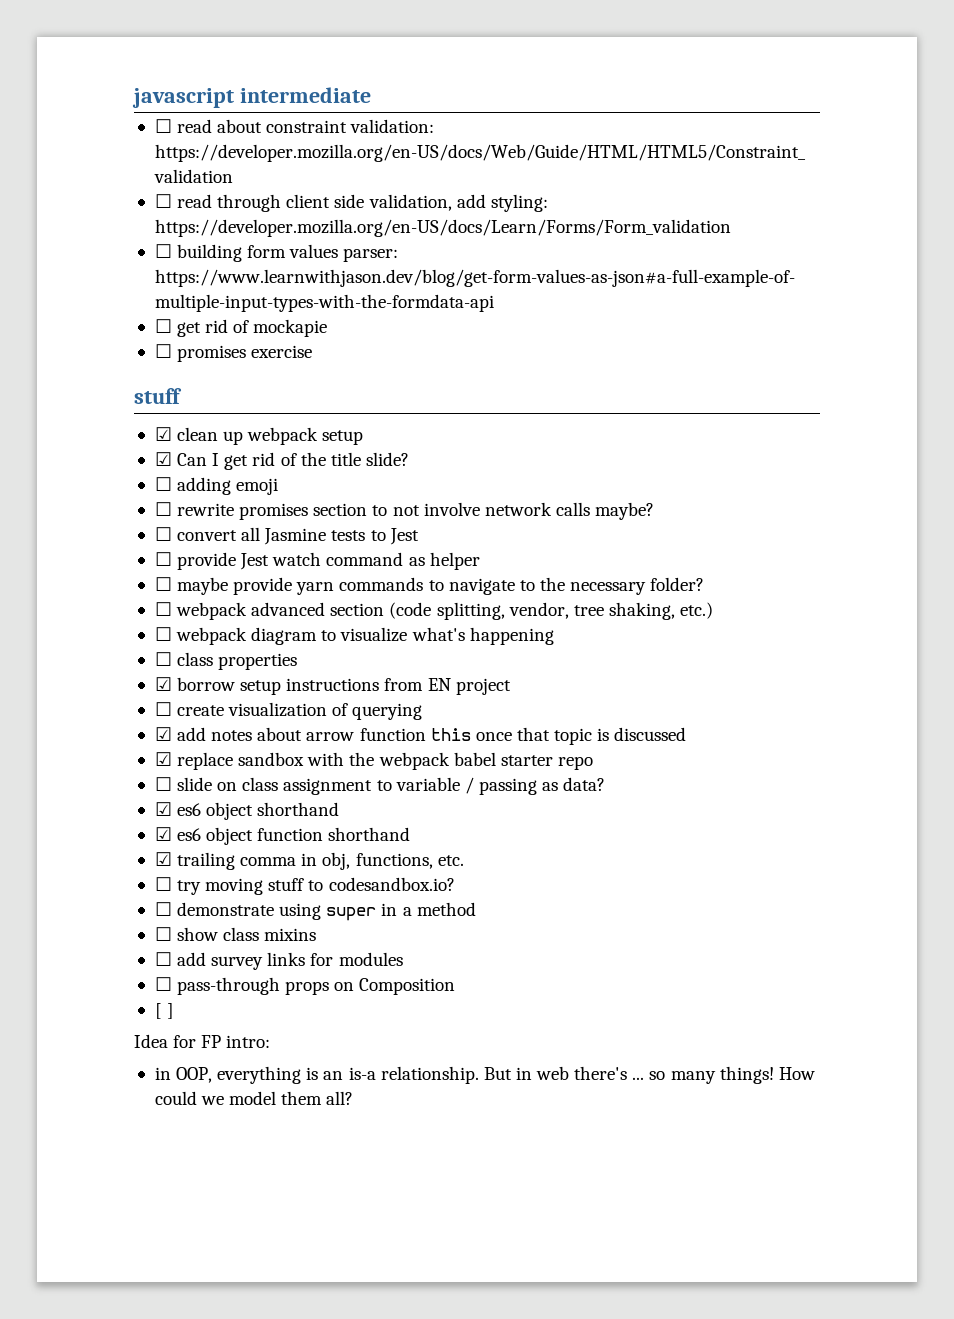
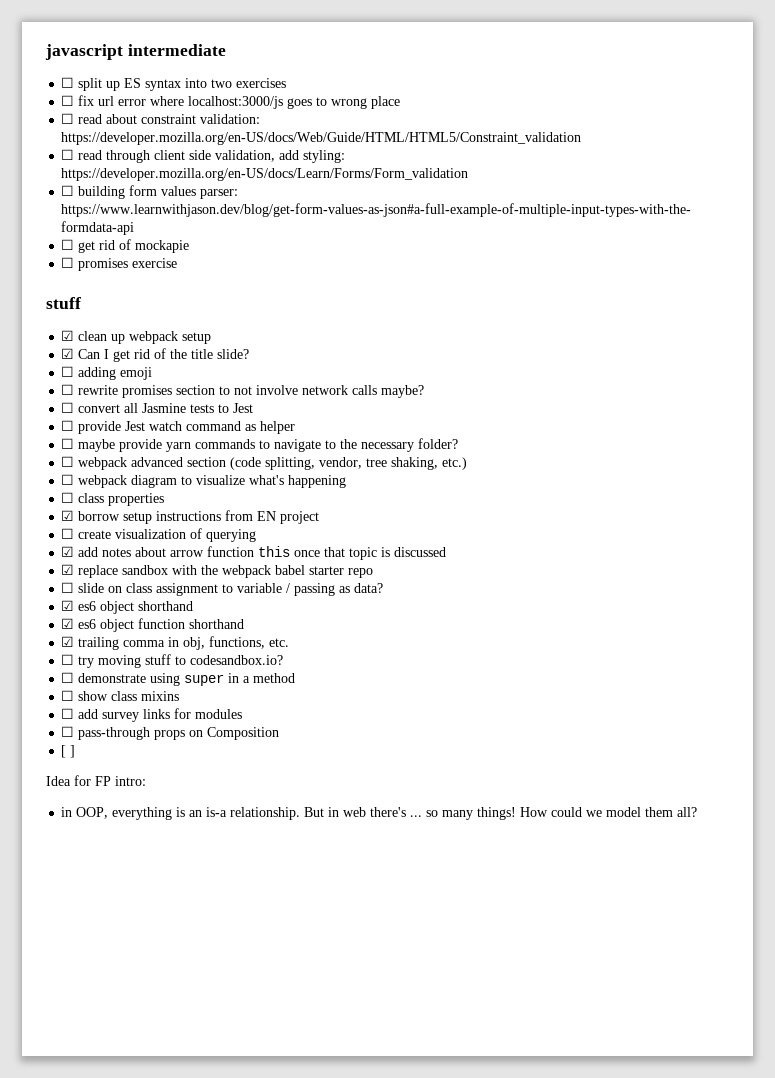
(371, 95) none -> [61,77,287,91] [61,95,401,109] // ☐ split up ES syntax into two exercises // ☐ fix url error where localhost:3000/js goes to wrong place

